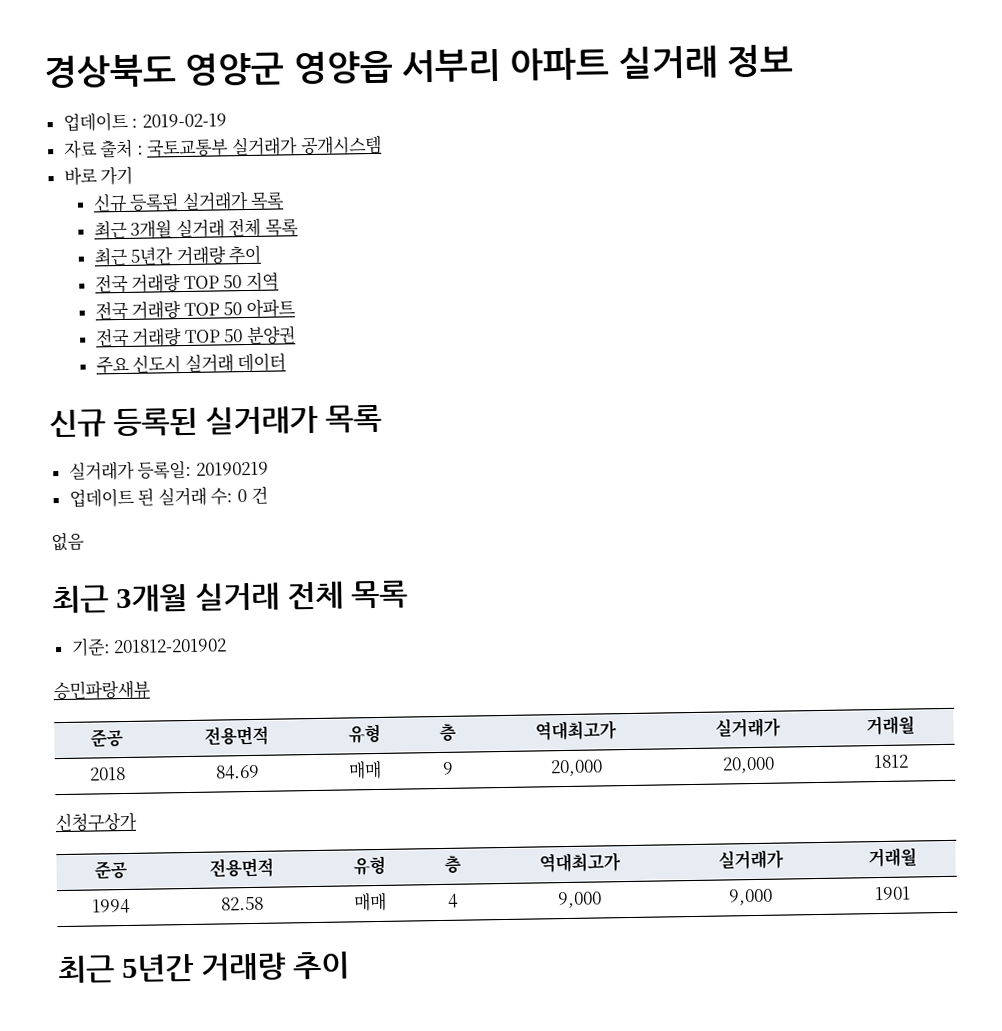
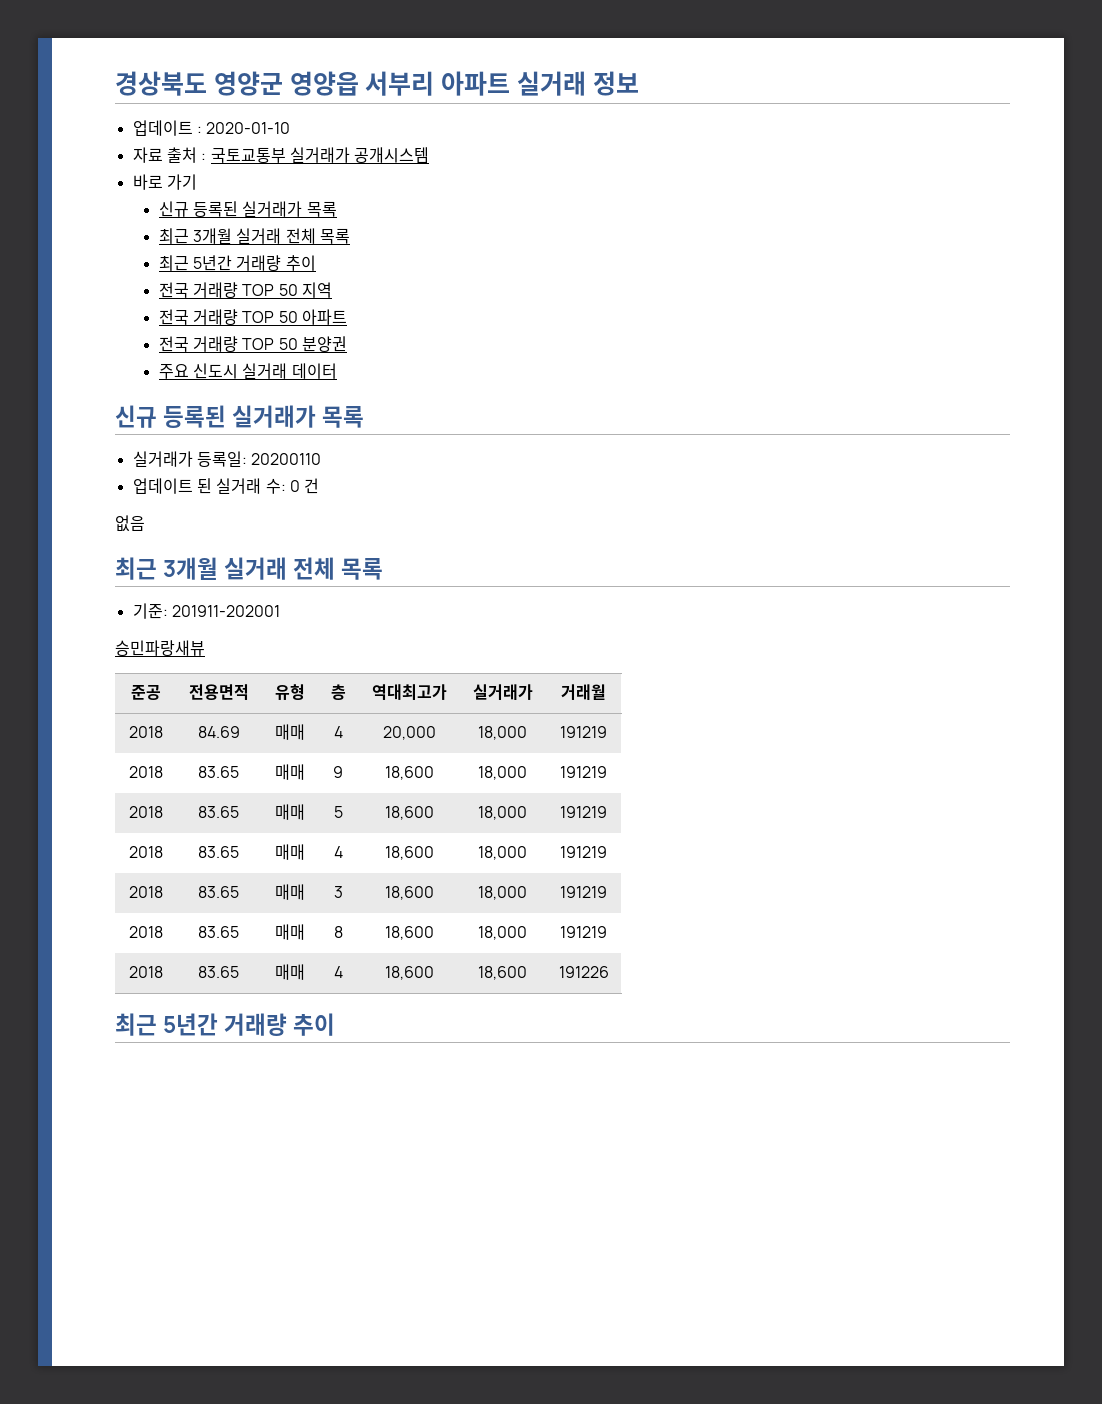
[141,113,227,128] 2019-02-19 -> [206,122,291,134] 2020-01-10
[195,461,269,476] 20190219 -> [251,453,322,465] 20200110
[113,638,228,654] 201812-201902 -> [171,605,280,617] 201911-202001
[442,761,454,775] [549,759,603,777] [721,756,775,774] [872,754,909,769] [55,811,137,833] [93,860,128,879] [209,857,274,878] [352,855,386,876] [443,855,462,873] [538,852,621,873] [717,849,784,870] [867,847,917,868] [92,898,131,914] [221,896,264,911] [352,892,387,912] [448,893,459,908] [557,891,602,909] [728,888,773,906] [874,886,911,901] 9 | 20,000 | 20,000 | 1812 // 신청구상가 // 준공 | 전용면적 | 유형 | 층 | 역대최고가 | 실거래가 | 거래월 // 1994 | 82.58 | 매매 | 4 | 9,000 | 9,000 | 1901 -> [333,726,343,738] [382,726,436,740] [478,726,527,740] [560,726,607,738] [128,766,163,778] [198,766,239,778] [274,764,305,780] [333,766,343,778] [384,766,434,780] [478,766,527,780] [560,766,607,778] [128,806,163,818] [198,806,239,818] [274,804,305,820] [333,806,343,818] [384,806,434,820] [478,806,527,820] [560,806,607,818] [128,846,163,858] [198,846,239,858] [274,844,305,860] [333,846,343,858] [384,846,434,860] [478,846,527,860] [560,846,607,858] [128,886,163,898] [198,886,239,898] [274,884,305,900] [333,886,343,898] [384,886,434,900] [478,886,527,900] [560,886,607,898] [128,926,163,938] [198,926,239,938] [274,924,305,940] [333,926,343,938] [384,926,434,940] [478,926,527,940] [560,926,607,938] [128,966,163,978] [198,966,239,978] [274,964,305,980] [333,966,343,978] [384,966,434,980] [478,966,527,980] [558,966,609,978] 4 | 20,000 | 18,000 | 191219 // 2018 | 83.65 | 매매 | 9 | 18,600 | 18,000 | 191219 // 2018 | 83.65 | 매매 | 5 | 18,600 | 18,000 | 191219 // 2018 | 83.65 | 매매 | 4 | 18,600 | 18,000 | 191219 // 2018 | 83.65 | 매매 | 3 | 18,600 | 18,000 | 191219 // 2018 | 83.65 | 매매 | 8 | 18,600 | 18,000 | 191219 // 2018 | 83.65 | 매매 | 4 | 18,600 | 18,600 | 191226

